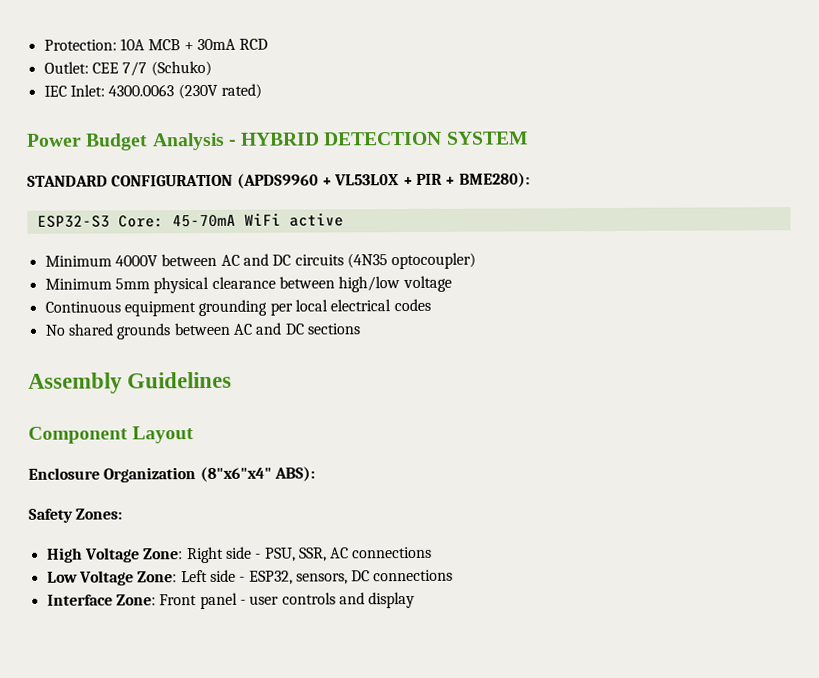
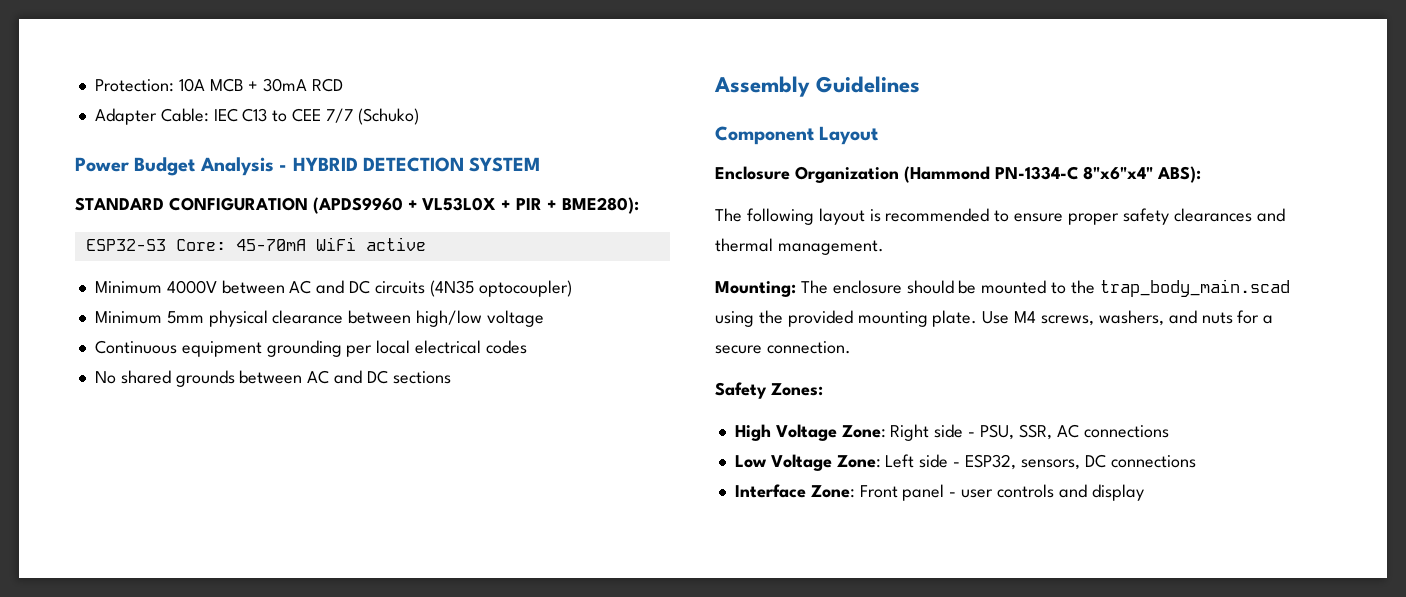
[43,60,212,77] [43,83,262,100] Outlet: CEE 7/7 (Schuko) // IEC Inlet: 4300.0063 (230V rated) -> [94,108,419,125] Adapter Cable: IEC C13 to CEE 7/7 (Schuko)
[199,466,315,483] (8"x6"x4" ABS): -> [903,166,1202,183] [715,208,1285,225] [715,238,884,255] [715,279,1290,297] [715,310,1274,327] [715,341,851,354] (Hammond PN-1334-C 8"x6"x4" ABS): // The following layout is recommended to ensure proper safety clearances and thermal management. // Mounting: The enclosure should be mounted to the trap_body_main.scad using the provided mounting plate. Use M4 screws, washers, and nuts for a secure connection.

